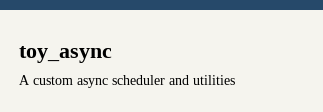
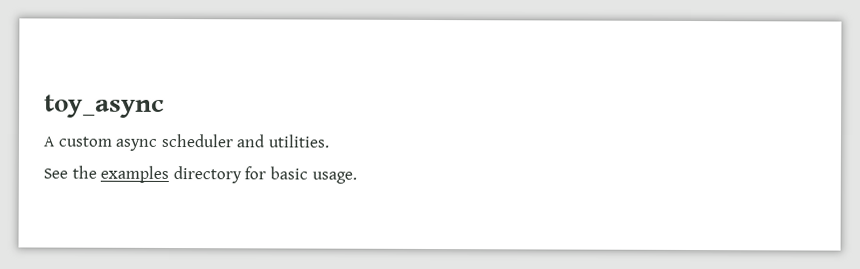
[193,75,235,85] utilities -> [267,134,329,148] [43,165,357,184] utilities. // See the examples directory for basic usage.

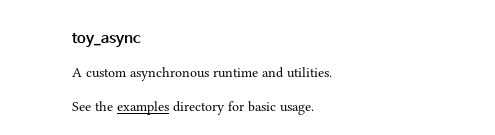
[115,133,233,151] async scheduler -> [130,67,258,81] asynchronous runtime

